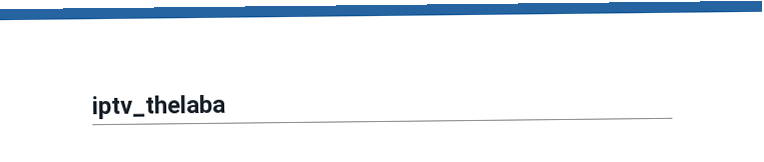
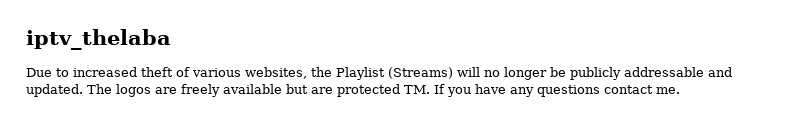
(226, 107) none -> [26,67,732,80] [26,84,680,97] // Due to increased theft of various websites, the Playlist (Streams) will no longer be publicly addressable and updated. The logos are freely available but are protected TM. If you have any questions contact me.

